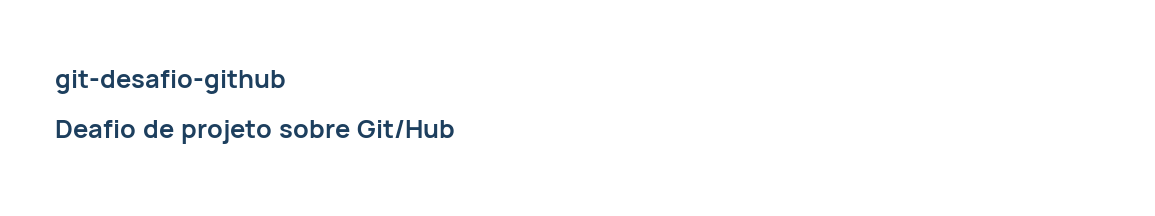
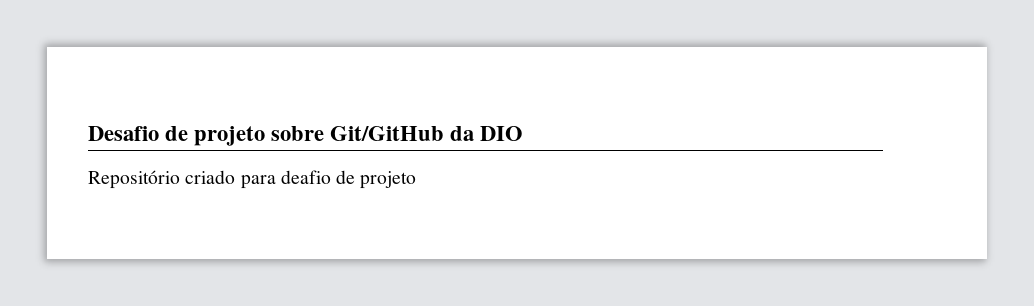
[55,70,286,94] [55,120,136,138] git-desafio-github // Deafio -> [88,126,159,141] Desafio
[356,120,455,138] Git/Hub -> [330,126,524,141] [88,170,417,189] Git/GitHub da DIO // Repositório criado para deafio de projeto

